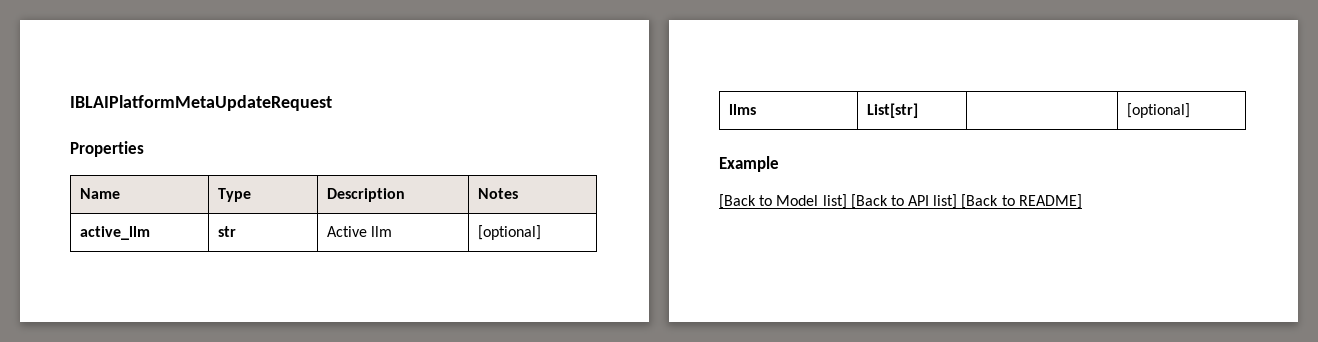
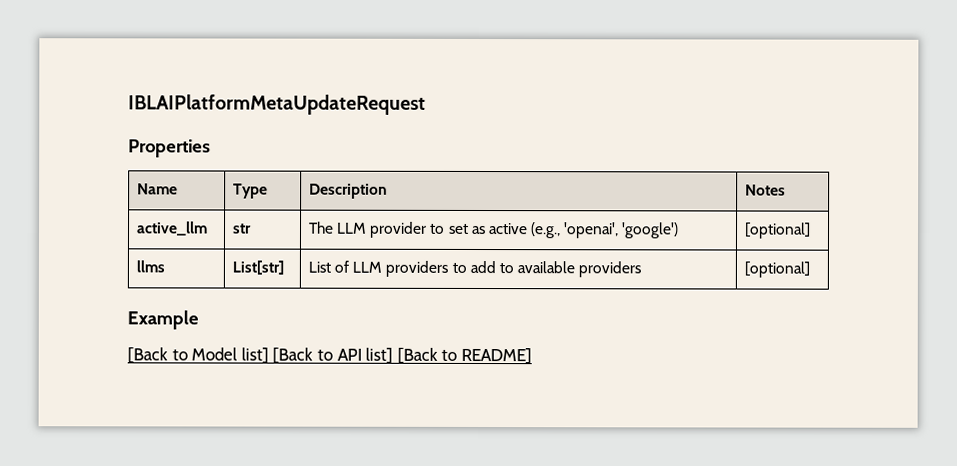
[327,226,393,237] [478,225,542,240] [729,104,757,115] [867,103,919,118] Active llm | [optional] // llms | List[str] | -> [307,221,680,239] [743,222,811,239] [135,260,165,273] [231,260,284,275] [307,260,642,278] The LLM provider to set as active (e.g., 'openai', 'google') | [optional] // llms | List[str] | List of LLM providers to add to available providers

